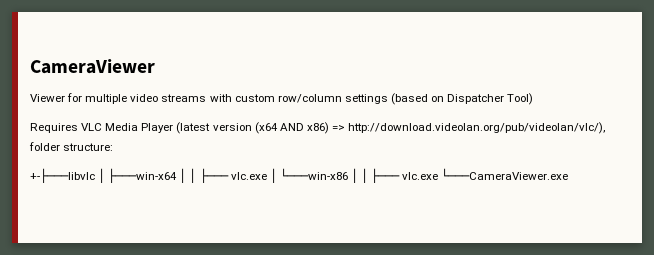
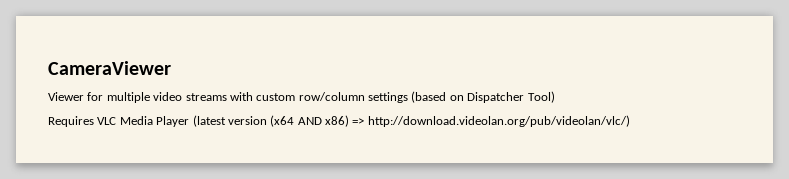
[348,122,606,134] [29,142,114,151] [30,168,569,183] http://download.videolan.org/pub/videolan/vlc/), folder structure: // +-├───libvlc │ ├───win-x64 │ │ ├─── vlc.exe │ └───win-x86 │ │ ├─── vlc.exe └───CameraViewer.exe -> [367,115,630,127] http://download.videolan.org/pub/videolan/vlc/)

